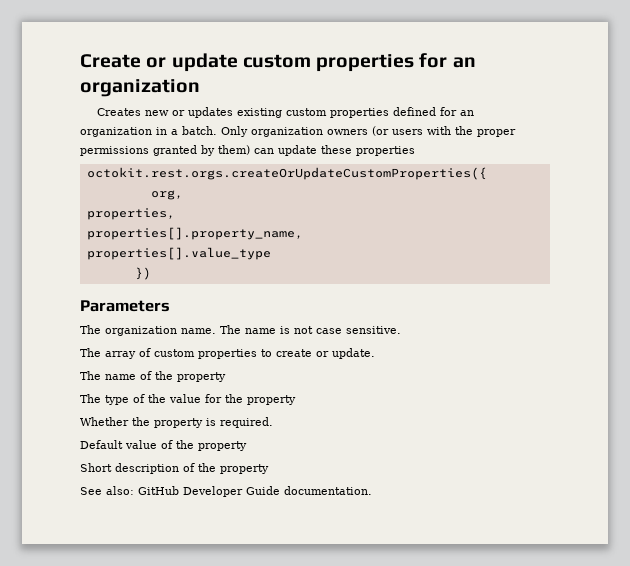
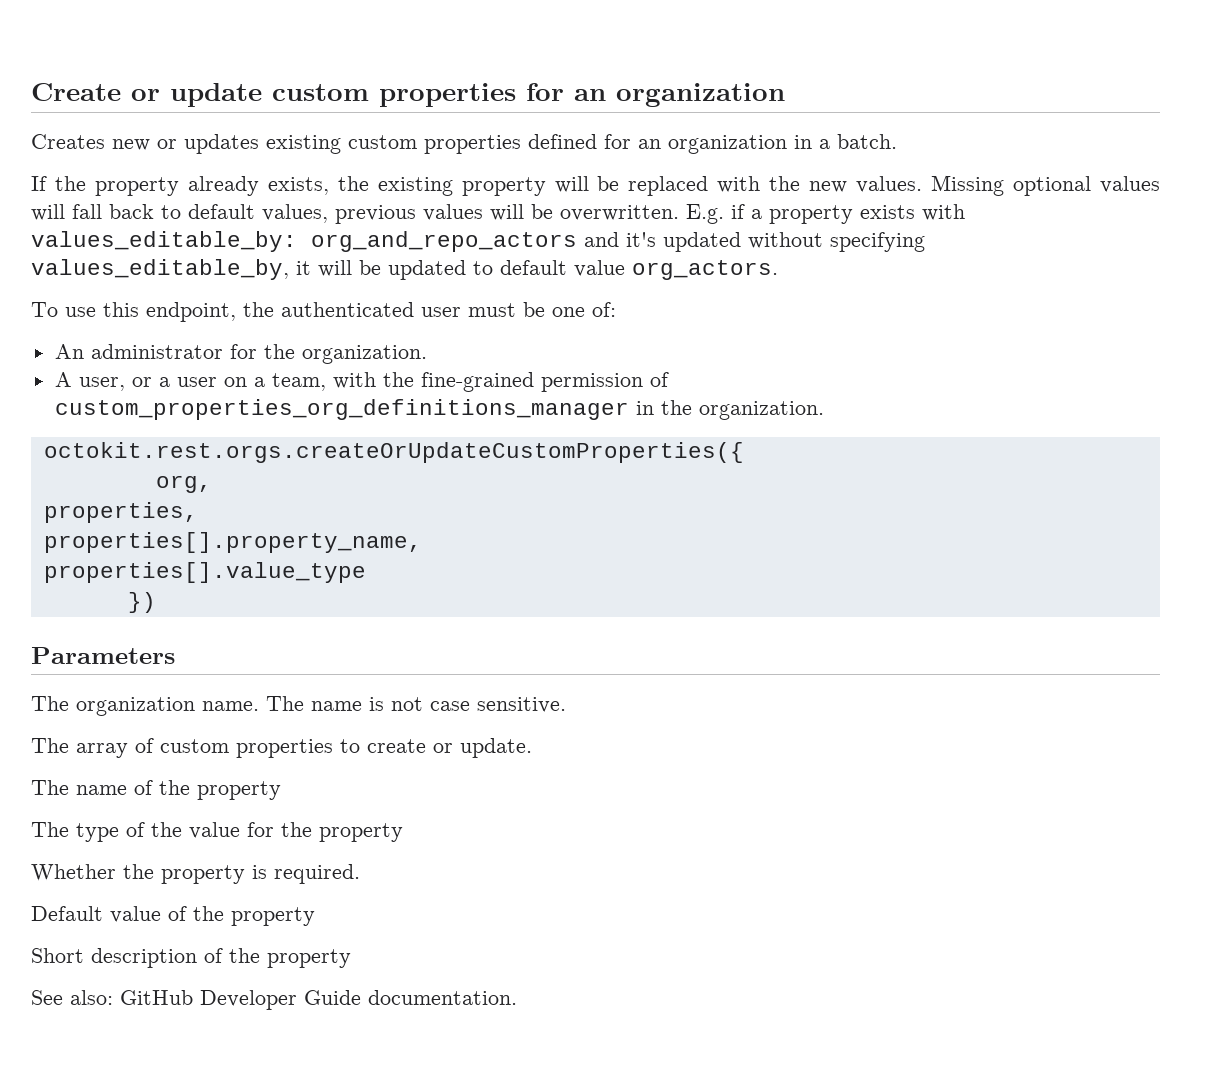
[221,126,516,137] [80,145,415,156] Only organization owners (or users with the proper permissions granted by them) can update these properties -> [31,175,1161,196] [31,204,965,224] [31,231,925,252] [31,259,778,280] [31,302,616,322] [54,344,427,364] [54,372,669,392] [54,399,824,420] // If the property already exists, the existing property will be replaced with the new values. Missing optional values will fall back to default values, previous values will be overwritten. E.g. if a property exists with values_editable_by: org_and_repo_actors and it's updated without specifying values_editable_by, it will be updated to default value org_actors. // To use this endpoint, the authenticated user must be one of: // An administrator for the organization. // A user, or a user on a team, with the fine-grained permission of custom_properties_org_definitions_manager in the organization.

